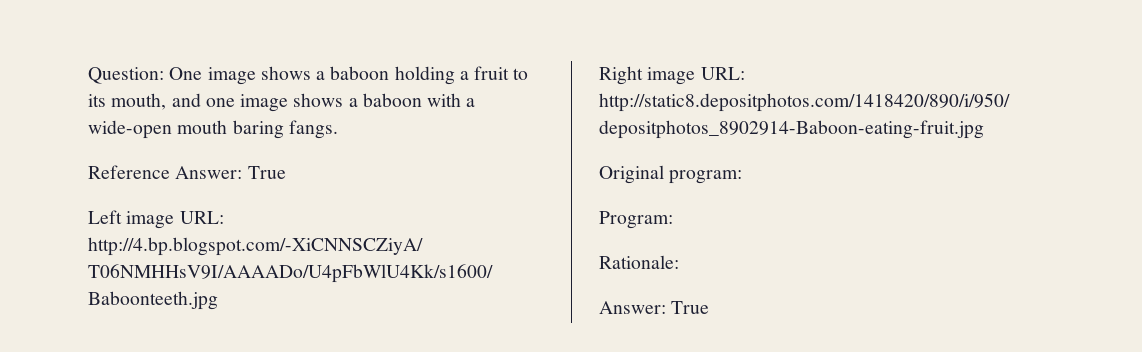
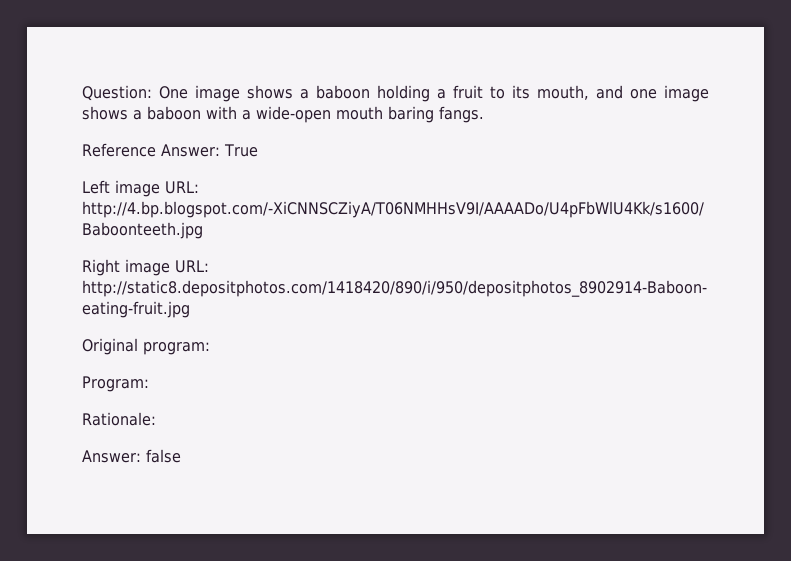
[671,301,710,314] True -> [146,449,181,463] false

